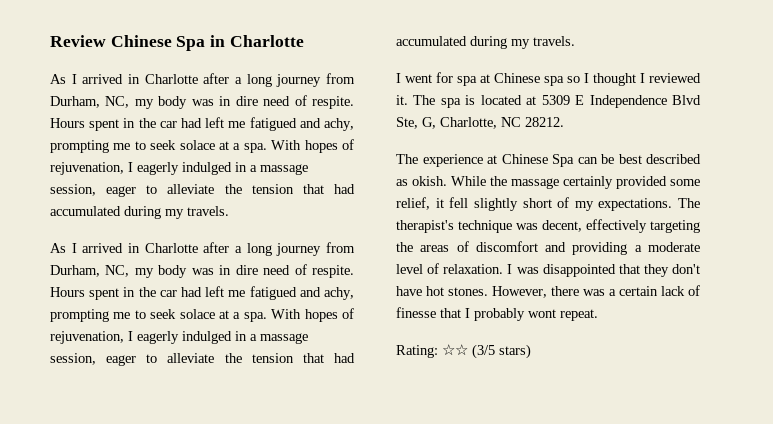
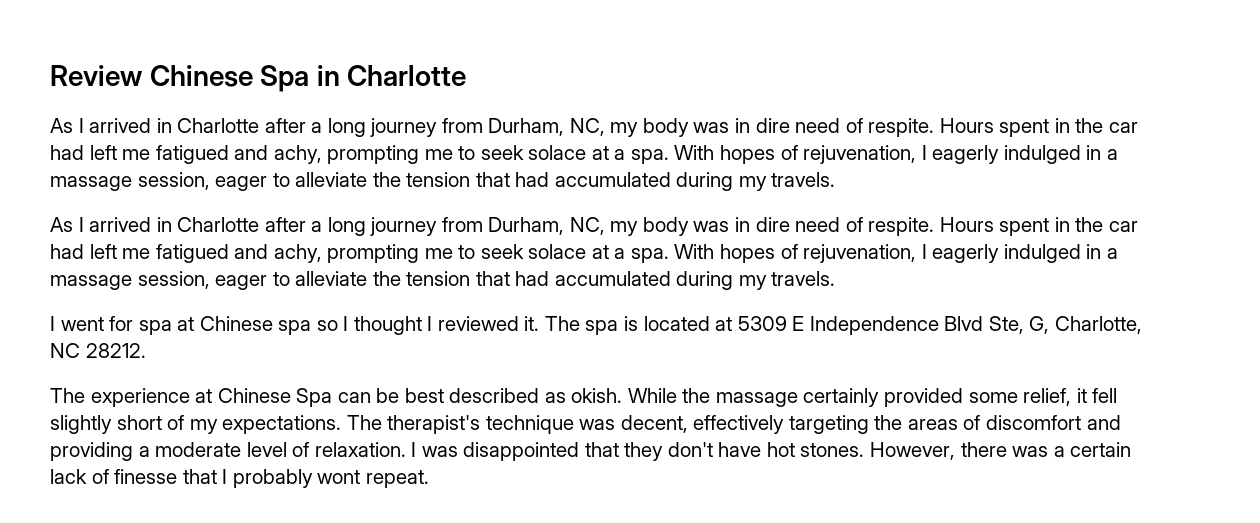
[396,344,531,359] // Rating: ☆☆ (3/5 stars) -> (429, 479) none

